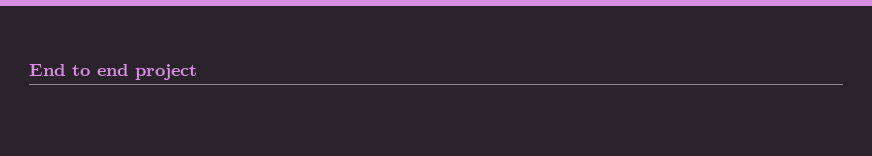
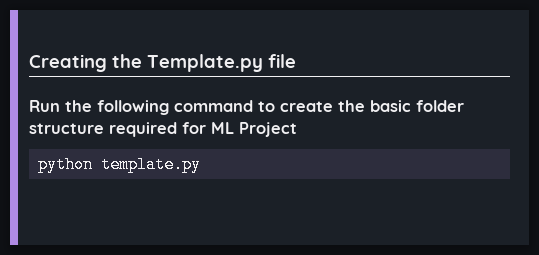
[29,64,197,80] End to end project -> [29,54,296,72] [29,100,464,115] [29,122,297,137] [37,156,201,173] Creating the Template.py file // Run the following command to create the basic folder structure required for ML Project // python template.py

